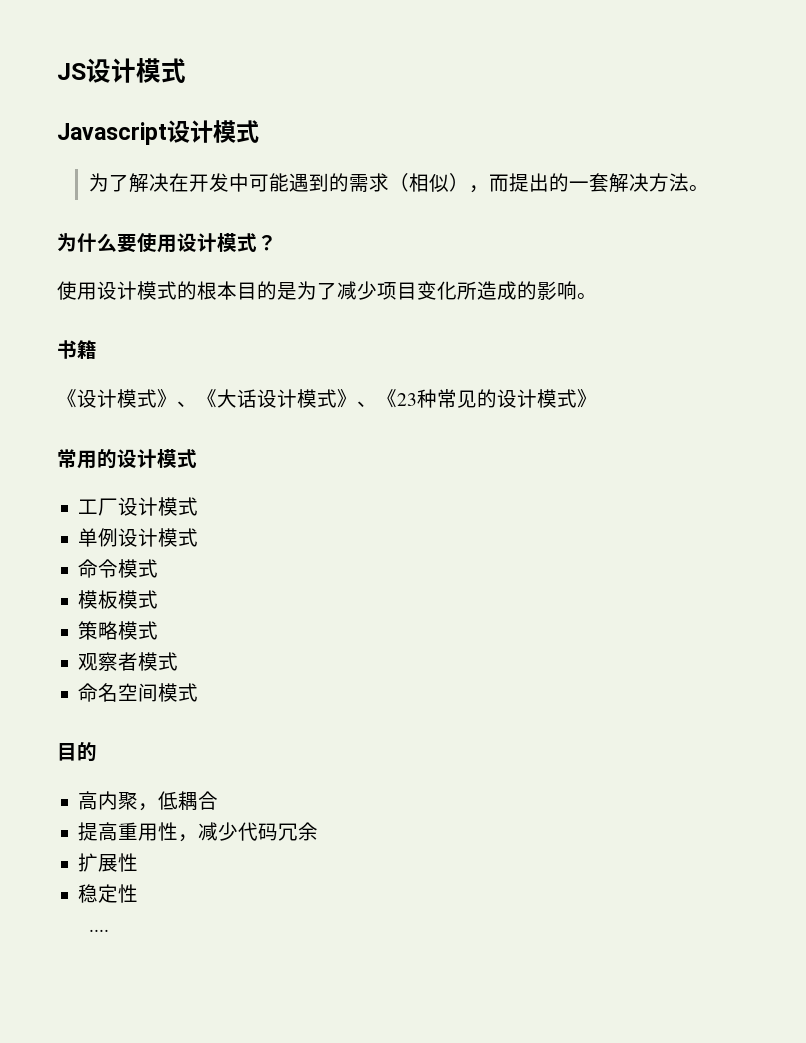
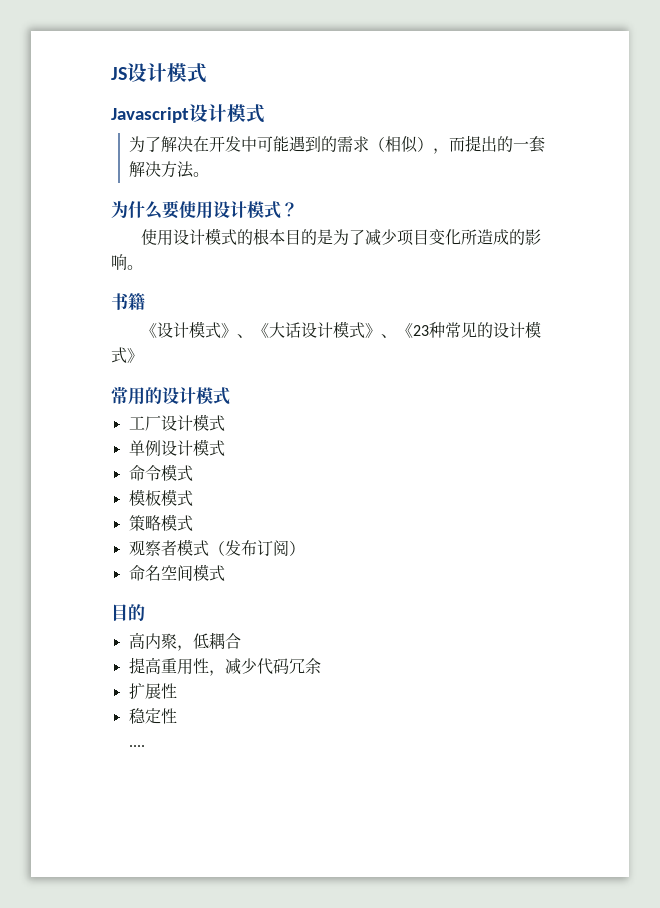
(179, 661) none -> [208,540,305,556] （发布订阅）

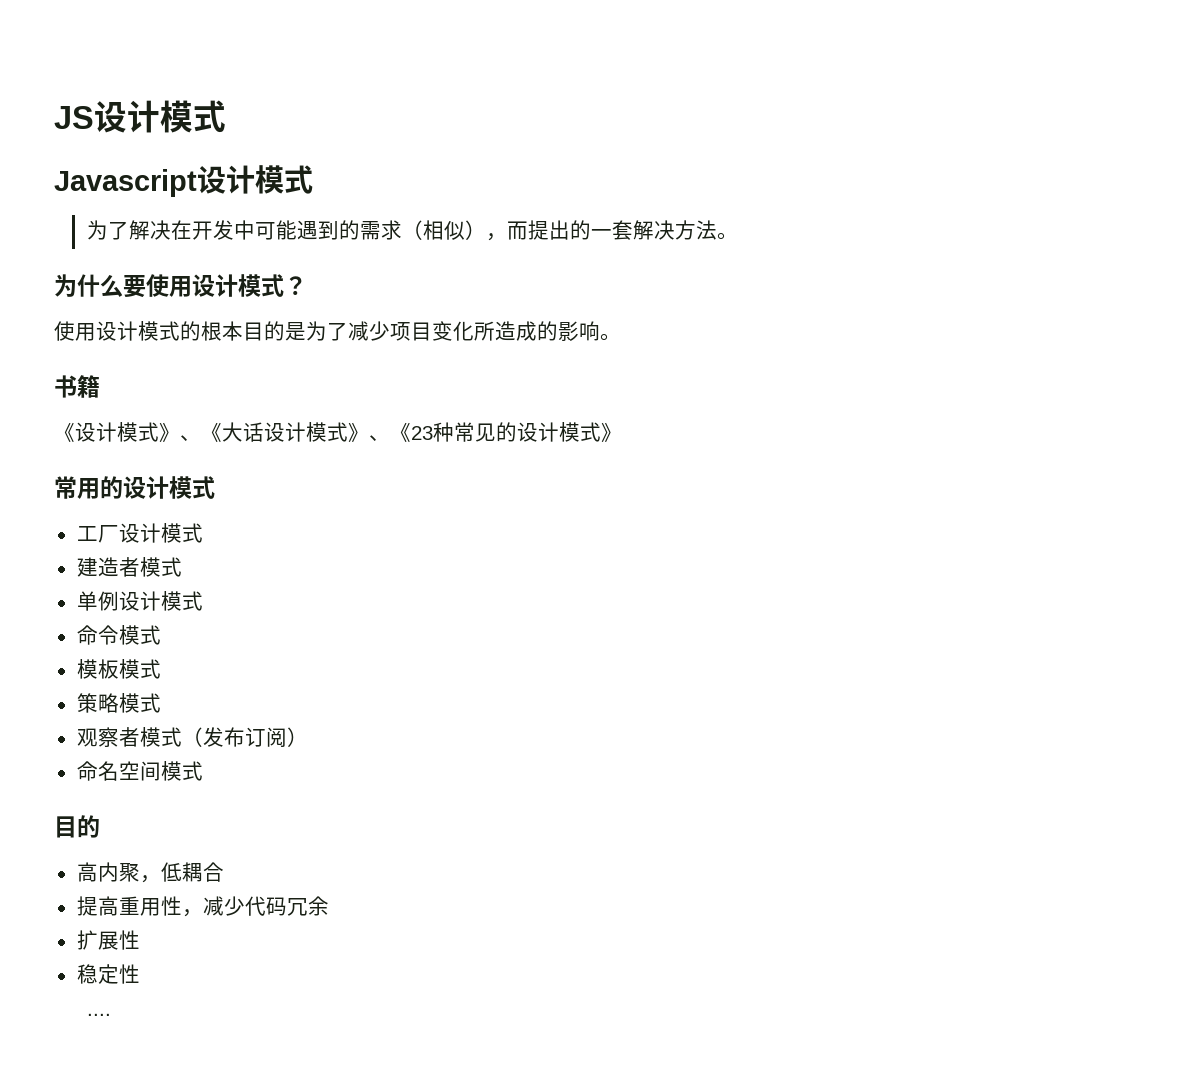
(225, 423) none -> [76,557,182,577] // 建造者模式

